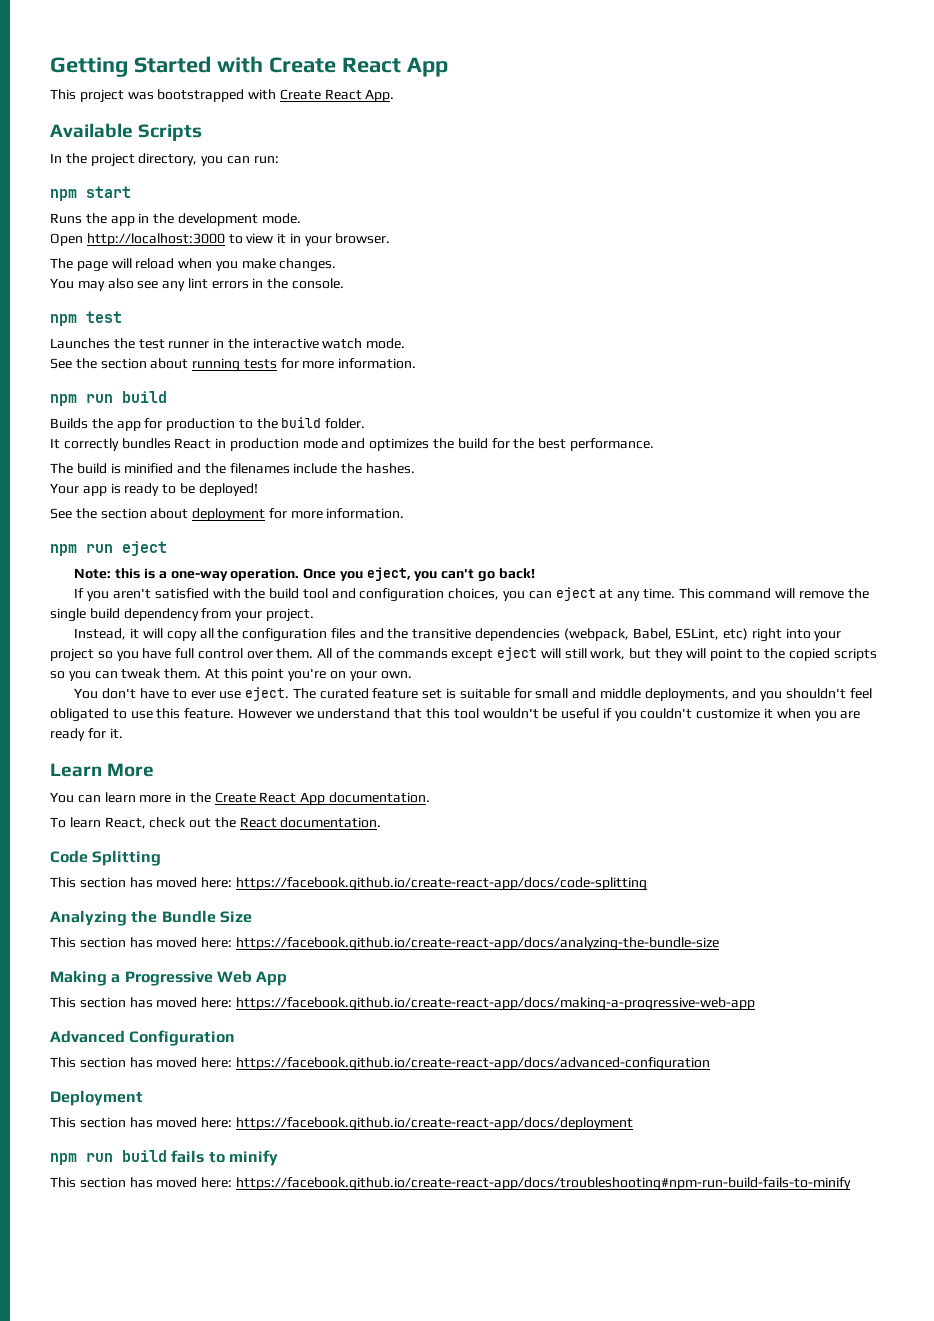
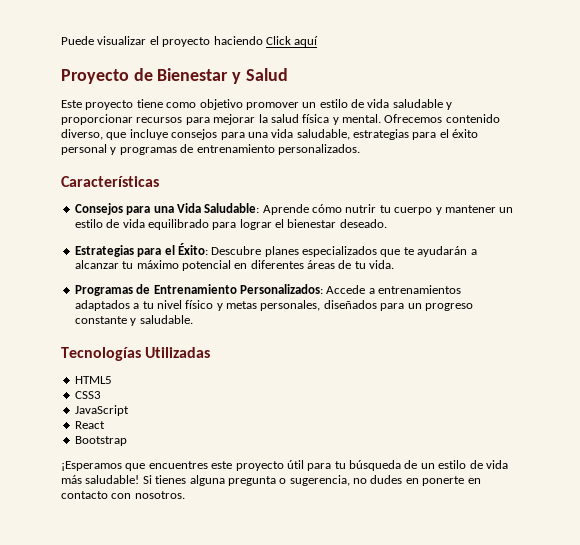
[50,56,448,77] [50,89,395,103] [50,123,203,141] [50,153,279,167] [50,186,131,201] [50,213,301,226] [50,233,391,246] [50,258,337,272] [50,278,345,291] [50,311,122,326] [50,338,406,349] [50,358,417,372] [50,391,167,406] [50,417,366,431] [50,438,654,451] [50,463,416,474] [50,483,258,496] [50,508,405,521] [50,541,167,556] [74,567,535,582] [74,587,869,602] [50,608,314,622] [74,628,842,642] [50,647,877,662] [50,668,412,681] [74,687,872,701] [50,708,861,722] [50,728,123,741] [50,763,155,777] [50,792,431,805] [50,817,382,829] [50,850,162,866] [50,877,647,891] [50,910,252,926] [50,937,719,951] [50,970,288,986] [50,997,755,1011] [50,1030,236,1046] [50,1057,710,1071] [50,1090,143,1106] [50,1117,633,1131] [50,1150,278,1166] [50,1177,851,1191] Getting Started with Create React App // This project was bootstrapped with Create React App. // Available Scripts // In the project directory, you can run: // npm start // Runs the app in the development mode. // Open http://localhost:3000 to view it in your browser. // The page will reload when you make changes. // You may also see any lint errors in the console. // npm test // Launches the test runner in the interactive watch mode. // See the section about running tests for more information. // npm run build // Builds the app for production to the build folder. // It correctly bundles React in production mode and optimizes the build for the best performance. // The build is minified and the filenames include the hashes. // Your app is ready to be deployed! // See the section about deployment for more information. // npm run eject // Note: this is a one-way operation. Once you eject, you can't go back! // If you aren't satisfied with the build tool and configuration choices, you can eject at any time. This command will remove the single build dependency from your project. // Instead, it will copy all the configuration files and the transitive dependencies (webpack, Babel, ESLint, etc) right into your project so you have full control over them. All of the commands except eject will still work, but they will point to the copied scripts so you can tweak them. At this point you're on your own. // You don't have to ever use eject. The curated feature set is suitable for small and middle deployments, and you shouldn't feel obligated to use this feature. However we understand that this tool wouldn't be useful if you couldn't customize it when you are ready for it. // Learn More // You can learn more in the Create React App documentation. // To learn React, check out the React documentation. // Code Splitting // This section has moved here: https://facebook.github.io/create-react-app/docs/code-splitting // Analyzing the Bundle Size // This section has moved here: https://facebook.github.io/create-react-app/docs/analyzing-the-bundle-size // Making a Progressive Web App // This section has moved here: https://facebook.github.io/create-react-app/docs/making-a-progressive-web-app // Advanced Configuration // This section has moved here: https://facebook.github.io/create-react-app/docs/advanced-configuration // Deployment // This section has moved here: https://facebook.github.io/create-react-app/docs/deployment // npm run build fails to minify // This section has moved here: https://facebook.github.io/create-react-app/docs/troubleshooting#npm-run-build-fails-to-minify -> [61,36,319,47] [61,68,288,84] [61,99,453,110] [61,114,500,125] [61,129,479,140] [61,144,360,155] [61,176,159,187] [74,203,514,215] [74,219,387,230] [74,243,477,257] [74,260,395,271] [74,284,461,296] [74,300,473,311] [74,315,193,326] [61,347,211,361] [74,376,112,384] [74,391,101,399] [74,405,129,416] [74,421,105,429] [74,436,127,446] [61,460,508,471] [61,475,481,486] [61,491,185,499] Puede visualizar el proyecto haciendo Click aquí // Proyecto de Bienestar y Salud // Este proyecto tiene como objetivo promover un estilo de vida saludable y proporcionar recursos para mejorar la salud física y mental. Ofrecemos contenido diverso, que incluye consejos para una vida saludable, estrategias para el éxito personal y programas de entrenamiento personalizados. // Características // Consejos para una Vida Saludable: Aprende cómo nutrir tu cuerpo y mantener un estilo de vida equilibrado para lograr el bienestar deseado. // Estrategias para el Éxito: Descubre planes especializados que te ayudarán a alcanzar tu máximo potencial en diferentes áreas de tu vida. // Programas de Entrenamiento Personalizados: Accede a entrenamientos adaptados a tu nivel físico y metas personales, diseñados para un progreso constante y saludable. // Tecnologías Utilizadas // HTML5 // CSS3 // JavaScript // React // Bootstrap // ¡Esperamos que encuentres este proyecto útil para tu búsqueda de un estilo de vida más saludable! Si tienes alguna pregunta o sugerencia, no dudes en ponerte en contacto con nosotros.

